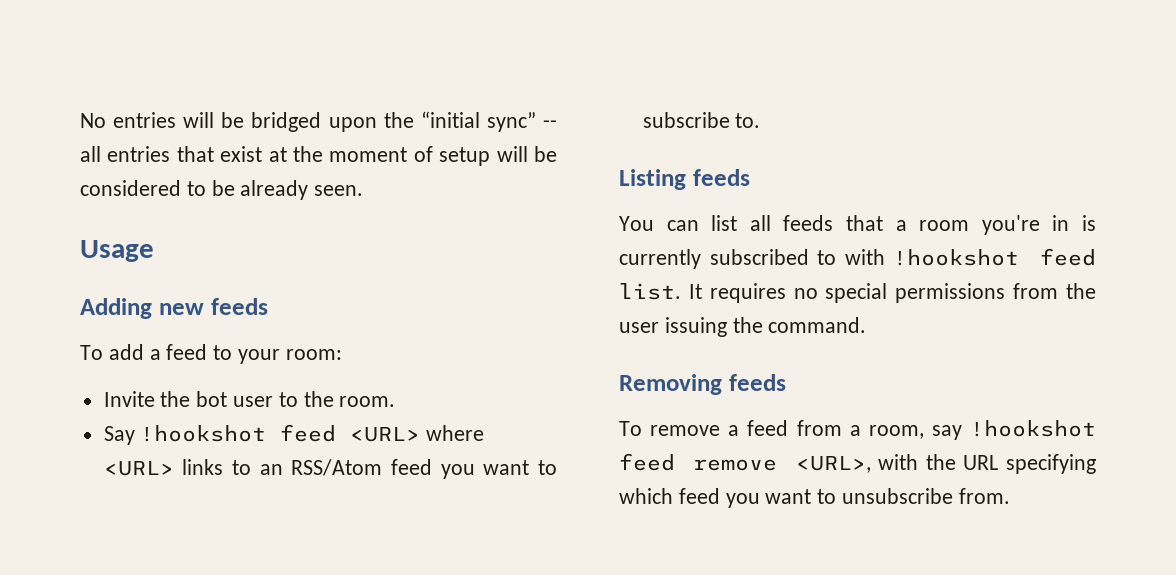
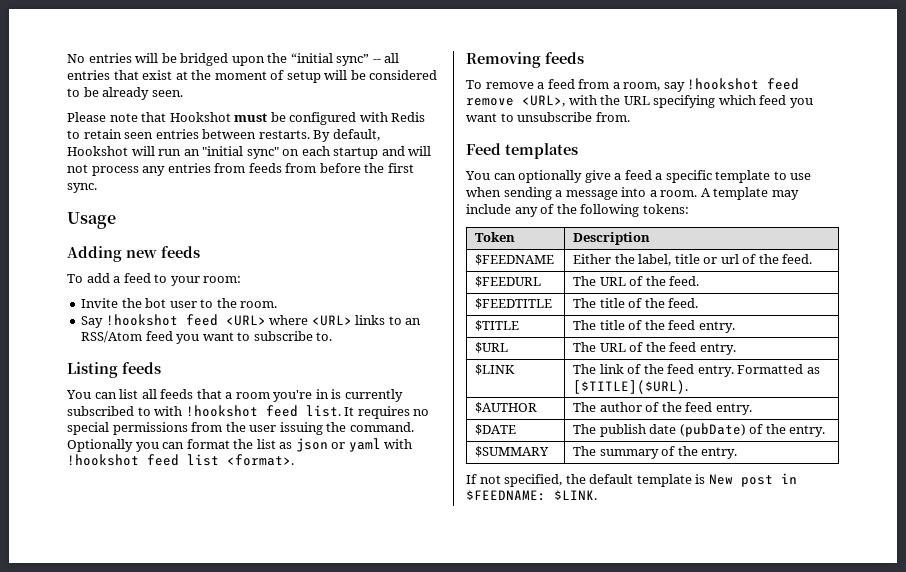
(364, 190) none -> [67,112,426,125] [67,129,380,142] [67,146,432,159] [67,163,414,176] [67,183,97,193] // Please note that Hookshot must be configured with Redis to retain seen entries between restarts. By default, Hookshot will run an "initial sync" on each startup and will not process any entries from feeds from before the first sync.
(867, 325) none -> [67,438,413,452] [67,454,294,466] Optionally you can format the list as json or yaml with !hookshot feed list <format>.
(1010, 496) none -> [466,143,578,159] [465,170,812,183] [466,187,799,200] [466,204,689,217] [475,232,516,242] [573,232,651,245] [475,254,555,265] [573,254,813,266] [475,276,542,287] [573,276,700,286] [475,298,553,309] [573,298,699,308] [475,320,520,331] [573,320,735,333] [475,342,509,353] [573,342,736,355] [475,364,516,375] [573,364,820,377] [573,380,689,394] [475,402,538,413] [573,402,752,415] [475,424,517,435] [573,423,826,437] [475,446,550,457] [573,446,738,459] [466,473,797,487] [466,490,597,501] // Feed templates // You can optionally give a feed a specific template to use when sending a message into a room. A template may include any of the following tokens: // Token | Description // $FEEDNAME | Either the label, title or url of the feed. // $FEEDURL | The URL of the feed. // $FEEDTITLE | The title of the feed. // $TITLE | The title of the feed entry. // $URL | The URL of the feed entry. // $LINK | The link of the feed entry. Formatted as [$TITLE]($URL). // $AUTHOR | The author of the feed entry. // $DATE | The publish date (pubDate) of the entry. // $SUMMARY | The summary of the entry. // If not specified, the default template is New post in $FEEDNAME: $LINK.

